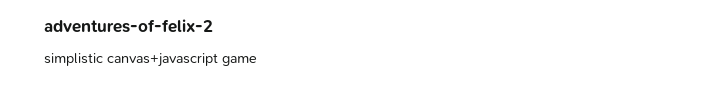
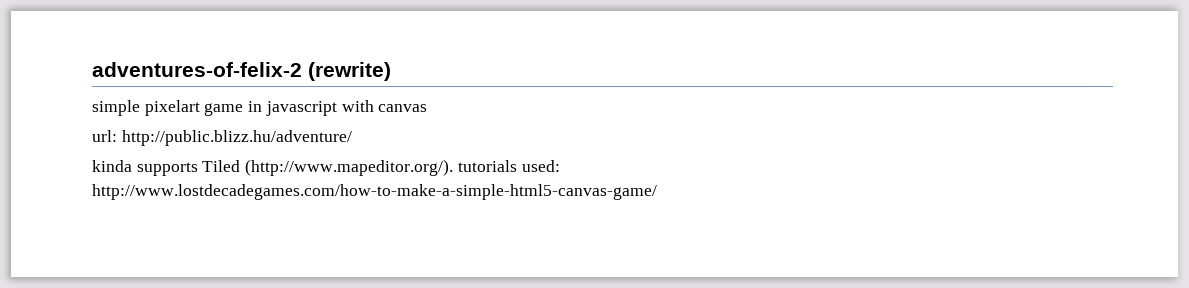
[44,53,257,67] // simplistic canvas+javascript game -> [308,62,391,81] [92,100,428,116] [92,130,352,146] [92,159,560,176] [92,184,657,200] (rewrite) // simple pixelart game in javascript with canvas // url: http://public.blizz.hu/adventure/ // kinda supports Tiled (http://www.mapeditor.org/). tutorials used: http://www.lostdecadegames.com/how-to-make-a-simple-html5-canvas-game/

